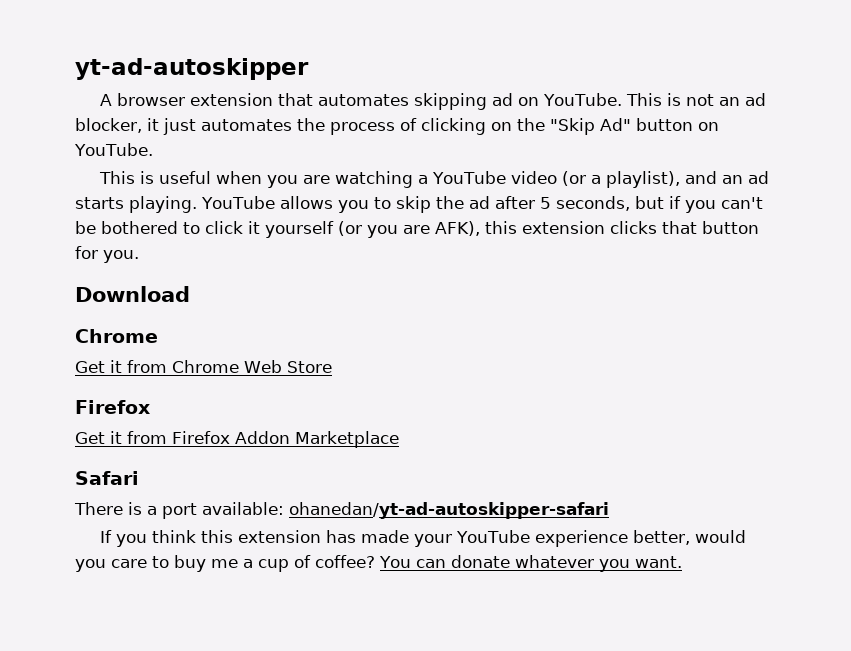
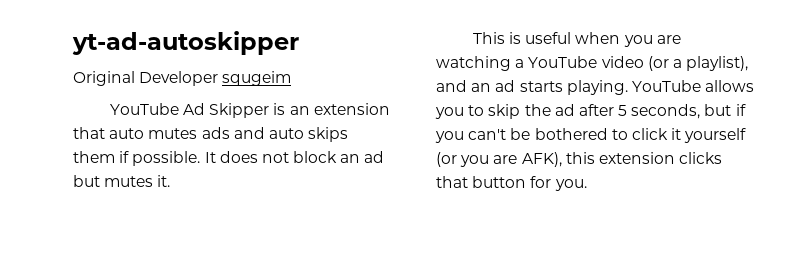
[100,93,767,110] [75,118,719,135] [74,143,153,156] A browser extension that automates skipping ad on YouTube. This is not an ad blocker, it just automates the process of clicking on the "Skip Ad" button on YouTube. -> [73,71,292,86] [109,103,390,118] [73,127,349,142] [73,151,385,166] [73,175,171,187] Original Developer squgeim // YouTube Ad Skipper is an extension that auto mutes ads and auto skips them if possible. It does not block an ad but mutes it.
[75,286,190,302] [75,329,158,343] [75,360,332,373] [75,400,150,414] [75,431,399,448] [75,471,139,485] [74,502,609,519] [100,530,747,547] [75,555,682,572] // Download // Chrome // Get it from Chrome Web Store // Firefox // Get it from Firefox Addon Marketplace // Safari // There is a port available: ohanedan/yt-ad-autoskipper-safari // If you think this extension has made your YouTube experience better, would you care to buy me a cup of coffee? You can donate whatever you want. -> (587, 185) none

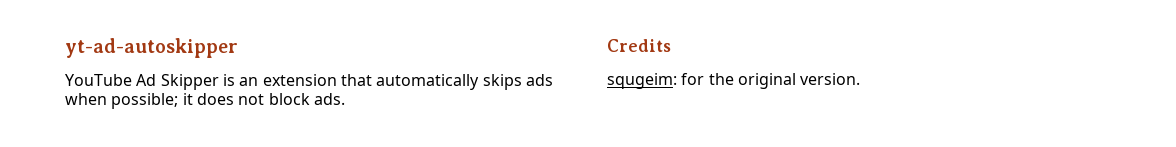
[73,71,292,86] // Original Developer squgeim -> (238, 48) none
[109,127,349,142] [73,151,385,166] [73,175,171,187] [472,32,681,47] [436,56,749,71] [436,80,755,95] [435,104,746,119] [435,128,747,143] [436,152,723,167] [436,176,587,191] auto mutes ads and auto skips them if possible. It does not block an ad but mutes it. // This is useful when you are watching a YouTube video (or a playlist), and an ad starts playing. YouTube allows you to skip the ad after 5 seconds, but if you can't be bothered to click it yourself (or you are AFK), this extension clicks that button for you. -> [376,74,553,90] [65,93,345,109] [607,39,671,52] [607,73,861,89] automatically skips ads when possible; it does not block ads. // Credits // squgeim: for the original version.

